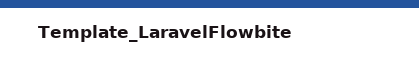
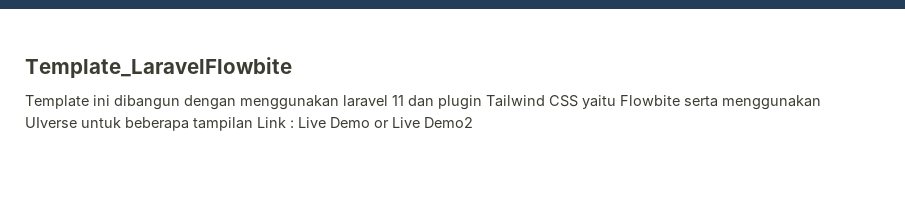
(292, 33) none -> [25,95,821,110] [25,117,473,131] // Template ini dibangun dengan menggunakan laravel 11 dan plugin Tailwind CSS yaitu Flowbite serta menggunakan UIverse untuk beberapa tampilan Link : Live Demo or Live Demo2

